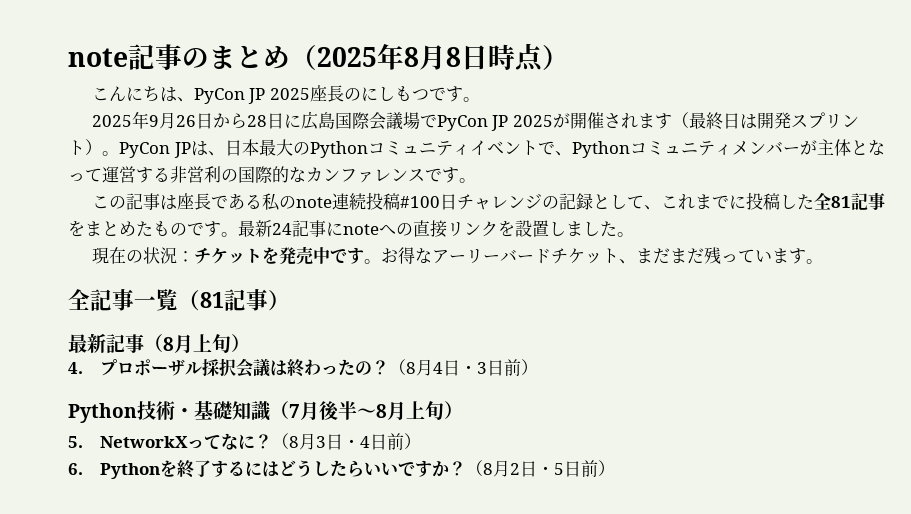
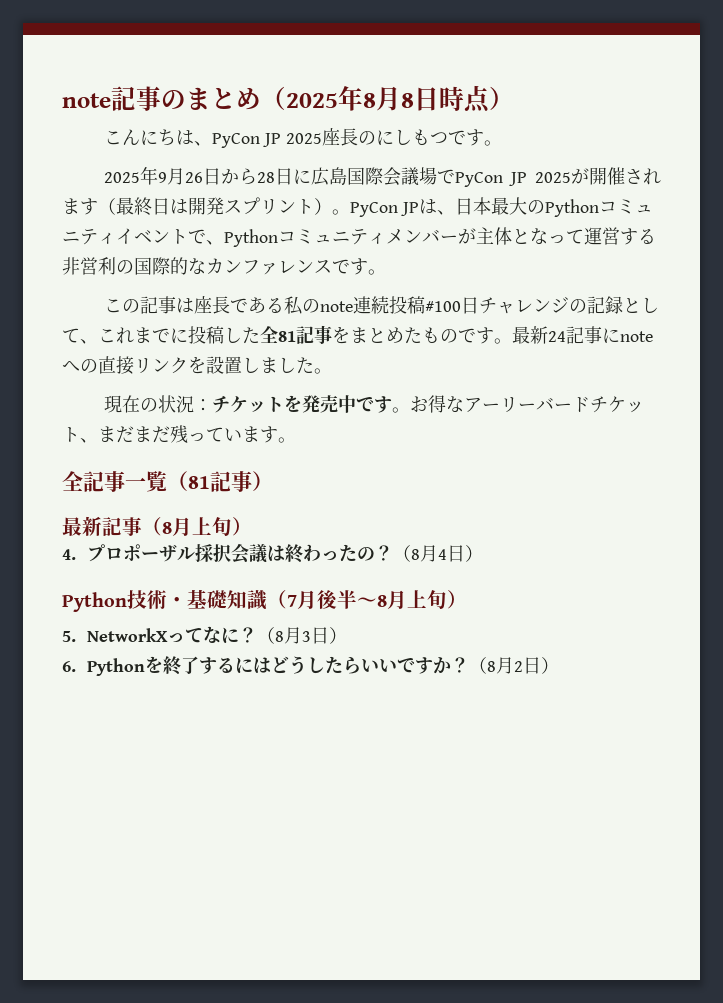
[459,359,521,376] ・3日前 -> (465, 553) none
[342,433,404,450] ・4日前 -> (329, 635) none
[536,460,598,477] ・5日前 -> (541, 665) none

